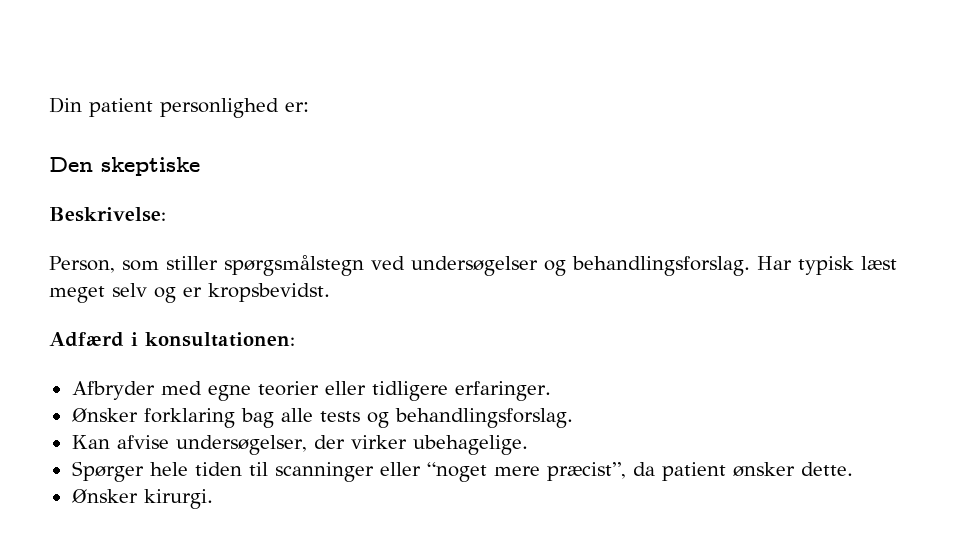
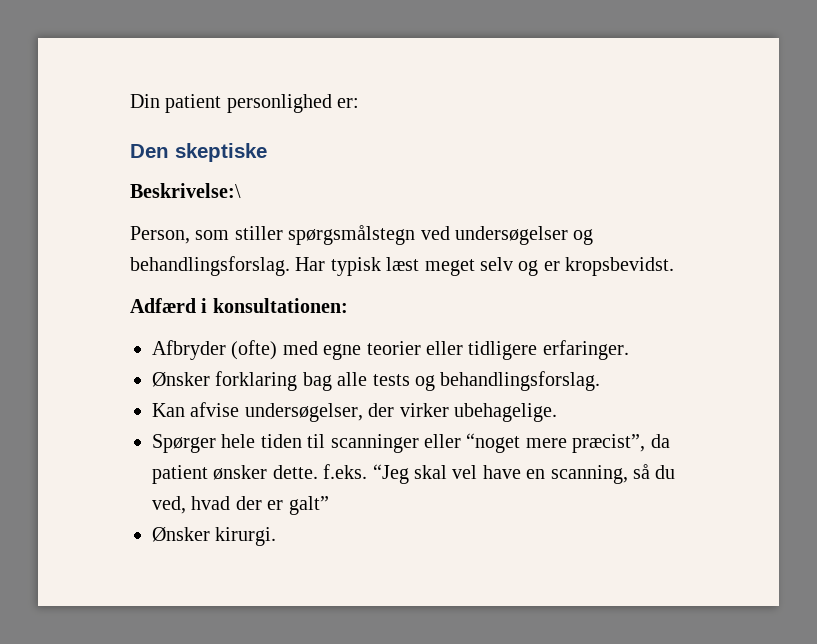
[49,207,166,222] Beskrivelse: -> [130,183,241,198] Beskrivelse:\
(155, 390) none -> [231,340,278,360] (ofte)
(853, 469) none -> [323,464,676,484] [152,496,329,515] f.eks. “Jeg skal vel have en scanning, så du ved, hvad der er galt”

